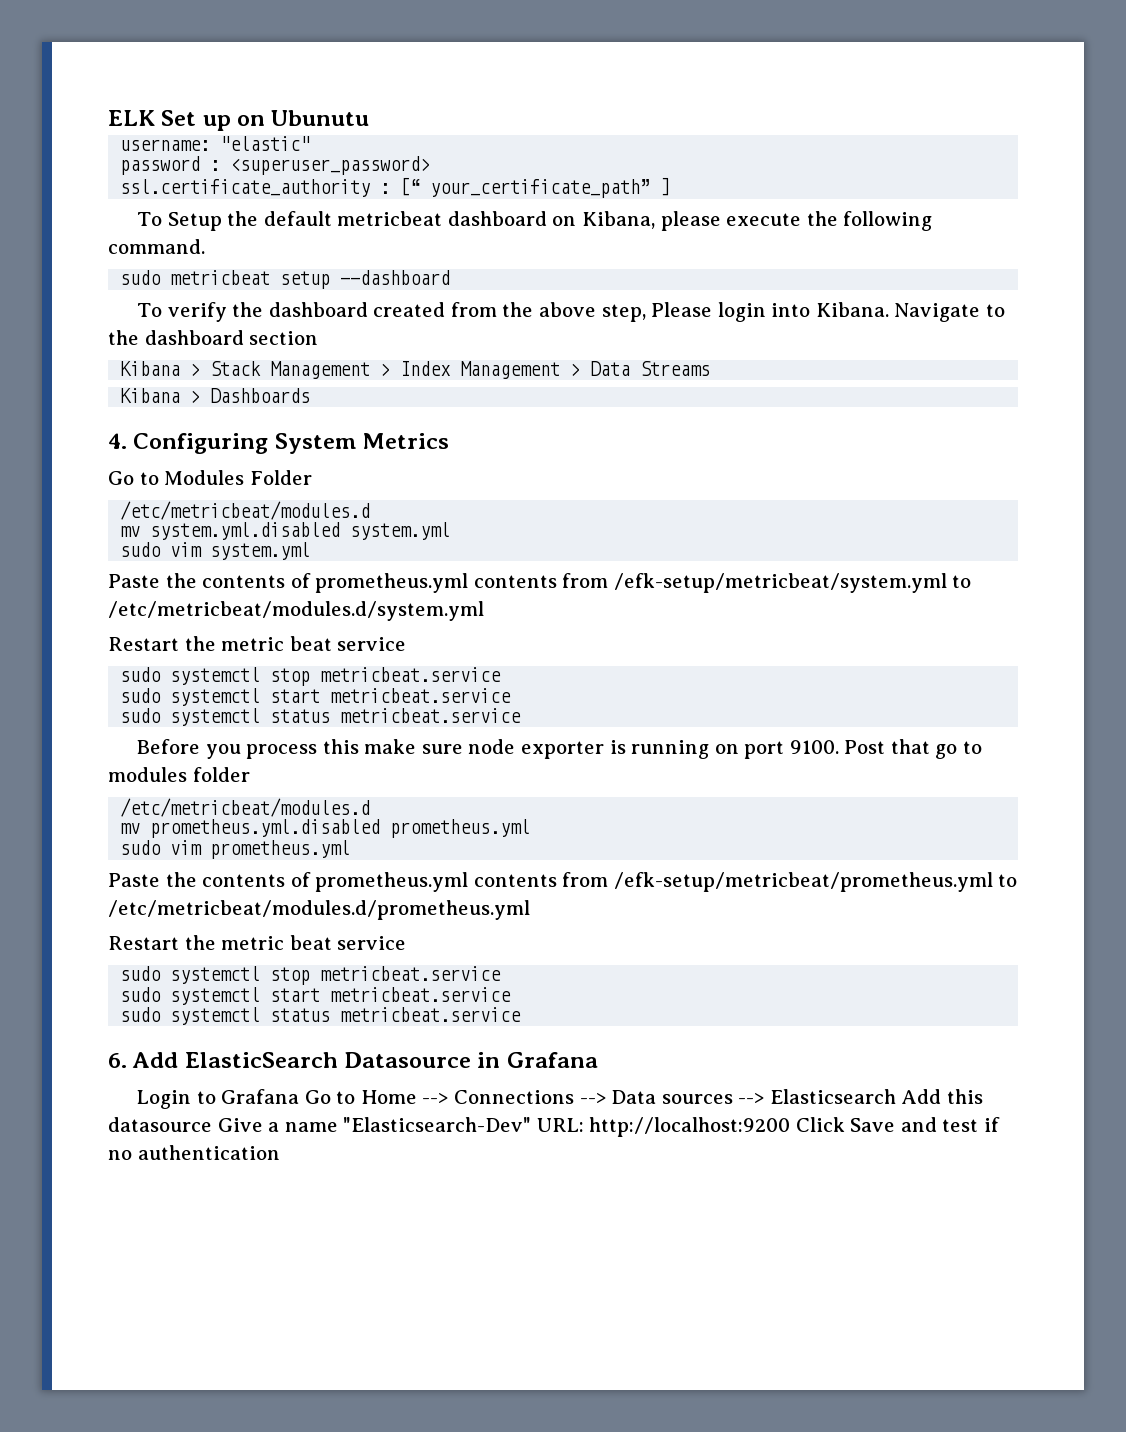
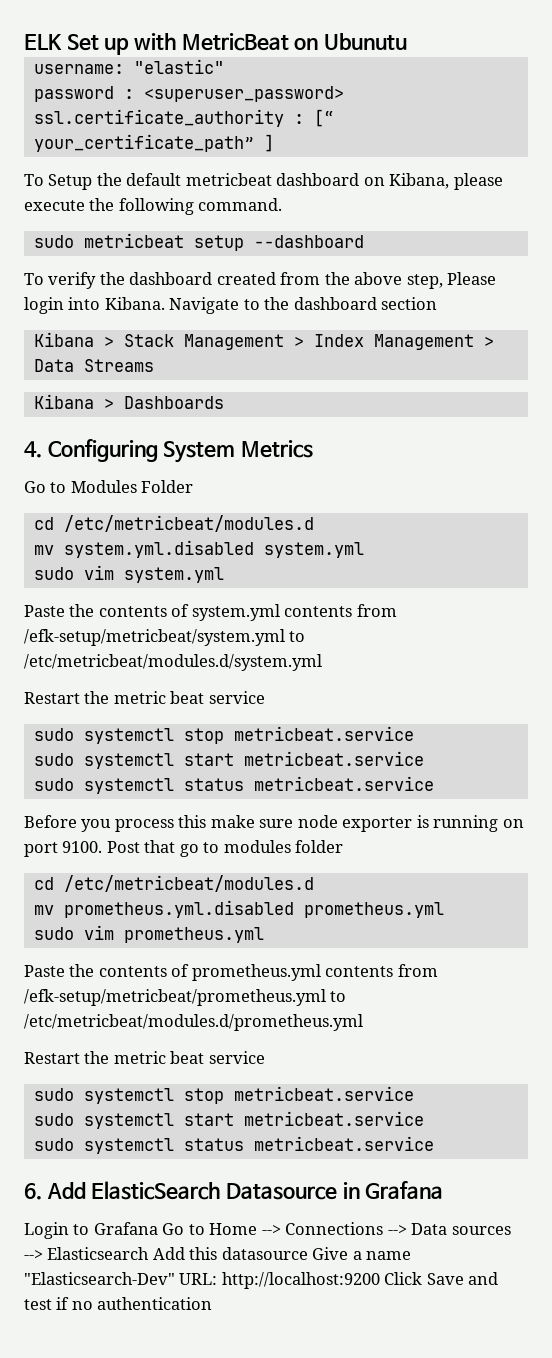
(231, 123) none -> [134,33,289,51] with MetricBeat
(312, 477) none -> [33,517,54,530] cd
[315,573,469,593] prometheus.yml -> [191,604,280,621] system.yml
(250, 774) none -> [33,877,54,890] cd

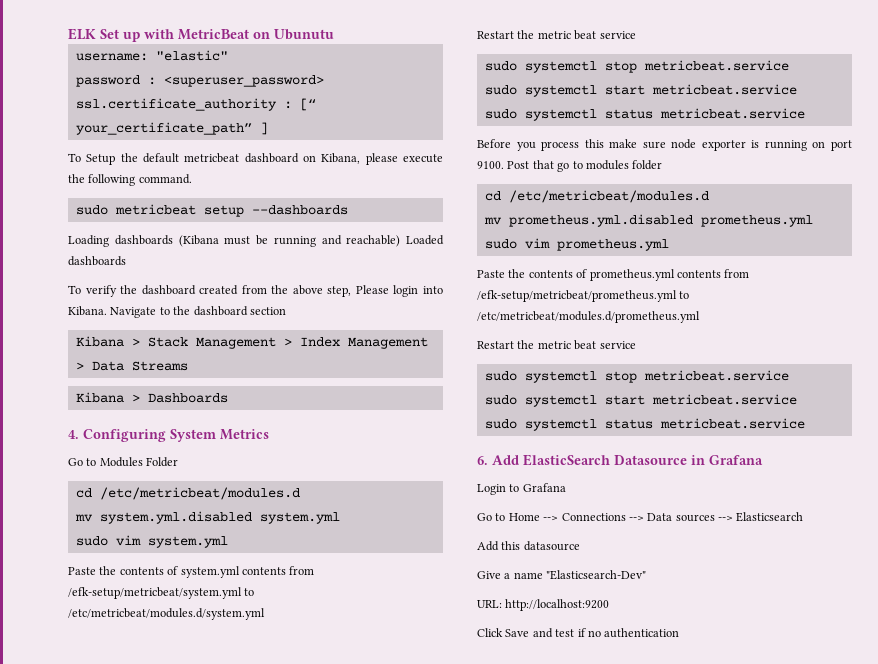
[253,235,364,248] --dashboard -> [251,205,348,215] [68,235,444,247] [68,256,126,266] --dashboards // Loading dashboards (Kibana must be running and reachable) Loaded dashboards
(158, 1228) none -> (566, 487) //
(150, 1253) none -> (804, 517) //
(308, 1253) none -> (580, 546) //
(175, 1278) none -> (647, 575) //
(380, 1280) none -> (610, 605) //

